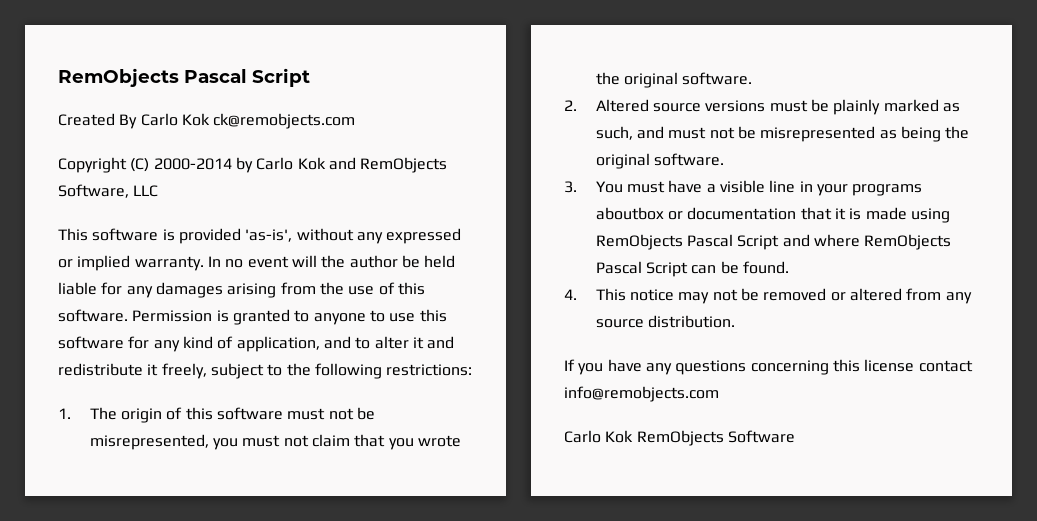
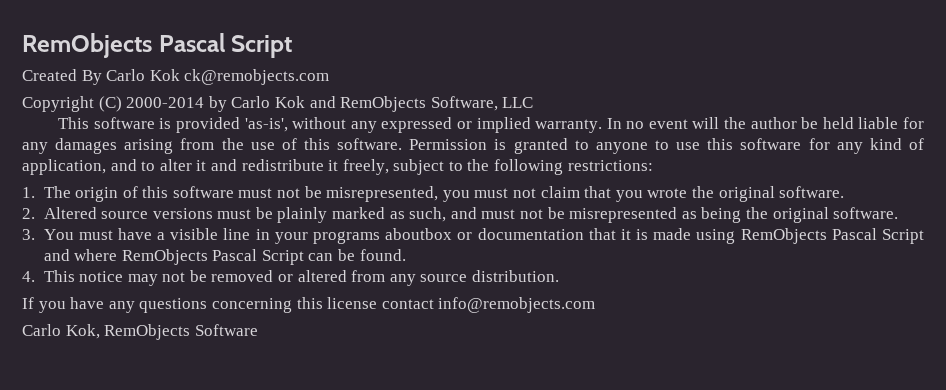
[605,430,634,443] Kok -> [65,324,100,339] Kok,

